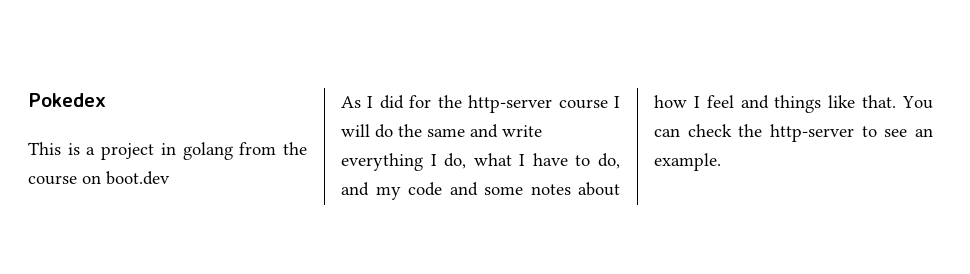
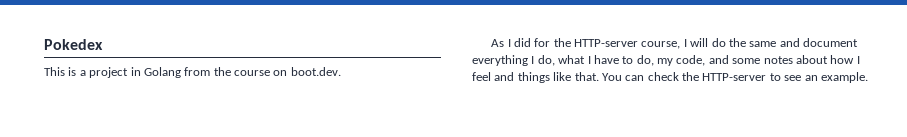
[182,142,233,160] golang -> [143,67,181,78] Golang
[106,171,170,185] boot.dev -> [290,67,341,76] boot.dev.
[468,95,608,113] http-server course -> [574,39,681,49] HTTP-server course,
[502,125,542,137] write -> [803,38,859,47] document
[341,182,442,200] and my code -> [657,55,706,66] my code,
[770,124,854,142] http-server -> [702,73,767,81] HTTP-server

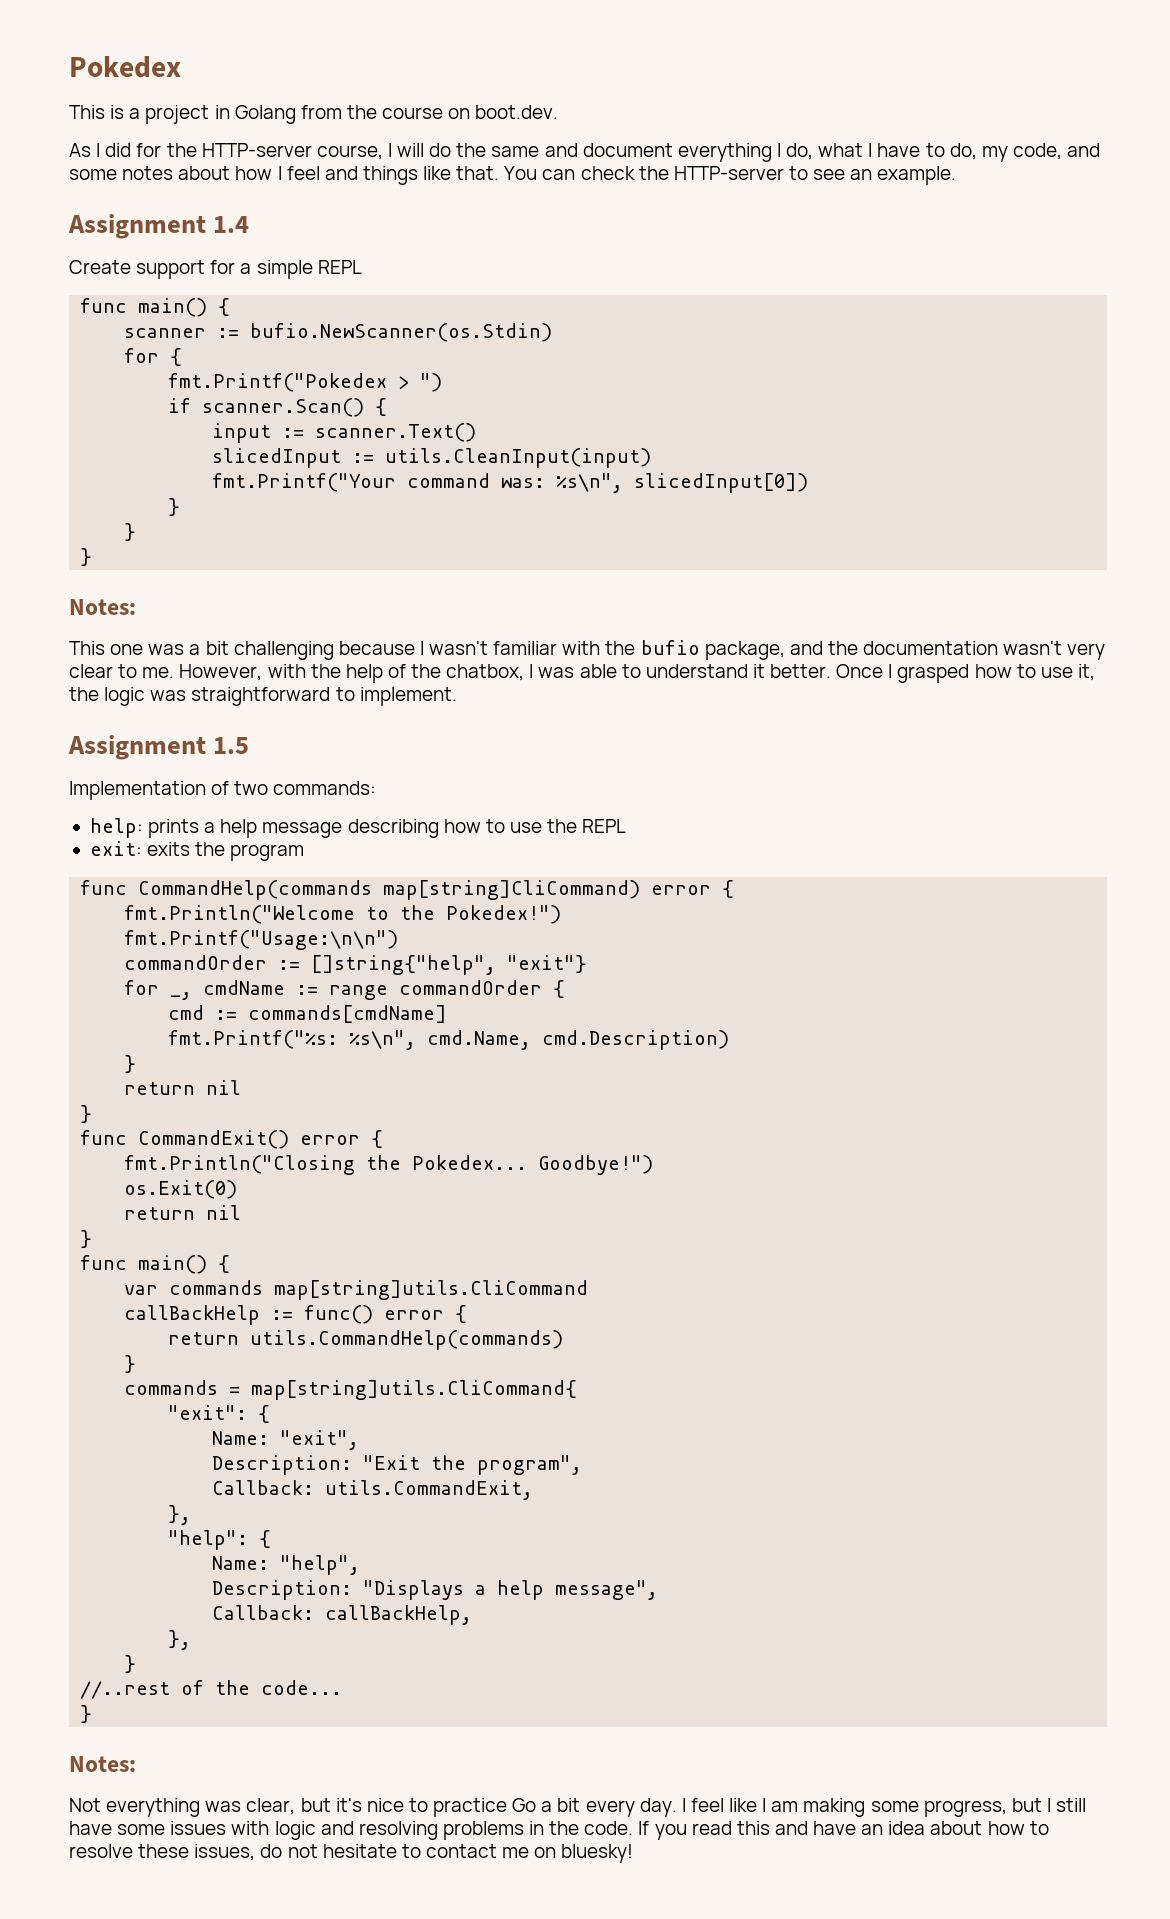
(868, 77) none -> [68,214,250,239] [69,260,362,279] [80,298,231,317] [124,323,553,342] [124,348,183,366] [168,373,443,392] [168,398,388,417] [212,423,477,443] [212,448,652,468] [212,473,809,493] [168,498,181,516] [124,523,137,541] [80,548,93,566] [69,599,136,615] [69,640,1106,660] [69,664,1095,683] [69,687,457,706] [68,735,250,760] [69,781,377,800] [89,818,627,838] [89,841,305,861] [80,880,735,900] [124,905,562,924] [124,930,399,950] [124,955,588,975] [124,980,566,1000] [168,1005,448,1023] [168,1030,730,1050] [124,1055,137,1073] [124,1080,242,1095] [80,1105,93,1123] [80,1130,384,1149] [124,1155,654,1175] [124,1180,238,1199] [124,1205,242,1220] [80,1230,93,1248] [80,1255,231,1274] [124,1280,589,1300] [124,1305,468,1325] [168,1330,564,1350] [124,1355,137,1373] [124,1380,578,1400] [168,1405,271,1423] [212,1430,360,1450] [212,1455,583,1475] [212,1480,534,1500] [168,1505,192,1525] [168,1530,272,1550] [212,1555,361,1575] [212,1580,659,1600] [212,1605,473,1625] [168,1630,192,1650] [124,1655,137,1673] [80,1680,343,1699] [80,1705,93,1723] [69,1756,136,1772] [69,1798,1087,1817] [69,1821,1049,1840] [69,1844,634,1863] // Assignment 1.4 // Create support for a simple REPL // func main() { // scanner := bufio.NewScanner(os.Stdin) // for { // fmt.Printf("Pokedex > ") // if scanner.Scan() { // input := scanner.Text() // slicedInput := utils.CleanInput(input) // fmt.Printf("Your command was: %s\n", slicedInput[0]) // } // } // } // Notes: // This one was a bit challenging because I wasn't familiar with the bufio package, and the documentation wasn't very clear to me. However, with the help of the chatbox, I was able to understand it better. Once I grasped how to use it, the logic was straightforward to implement. // Assignment 1.5 // Implementation of two commands: // help: prints a help message describing how to use the REPL // exit: exits the program // func CommandHelp(commands map[string]CliCommand) error { // fmt.Println("Welcome to the Pokedex!") // fmt.Printf("Usage:\n\n") // commandOrder := []string{"help", "exit"} // for _, cmdName := range commandOrder { // cmd := commands[cmdName] // fmt.Printf("%s: %s\n", cmd.Name, cmd.Description) // } // return nil // } // func CommandExit() error { // fmt.Println("Closing the Pokedex... Goodbye!") // os.Exit(0) // return nil // } // func main() { // var commands map[string]utils.CliCommand // callBackHelp := func() error { // return utils.CommandHelp(commands) // } // commands = map[string]utils.CliCommand{ // "exit": { // Name: "exit", // Description: "Exit the program", // Callback: utils.CommandExit, // }, // "help": { // Name: "help", // Description: "Displays a help message", // Callback: callBackHelp, // }, // } // //..rest of the code... // } // Notes: // Not everything was clear, but it's nice to practice Go a bit every day. I feel like I am making some progress, but I still have some issues with logic and resolving problems in the code. If you read this and have an idea about how to resolve these issues, do not hesitate to contact me on bluesky!

